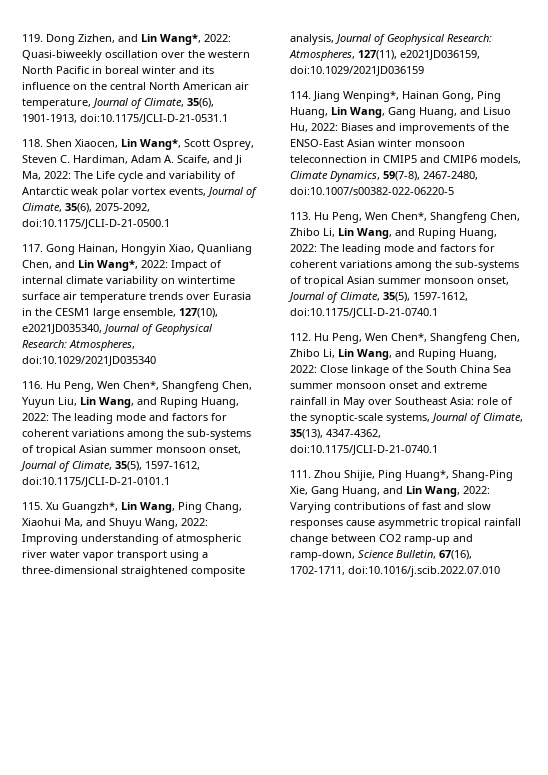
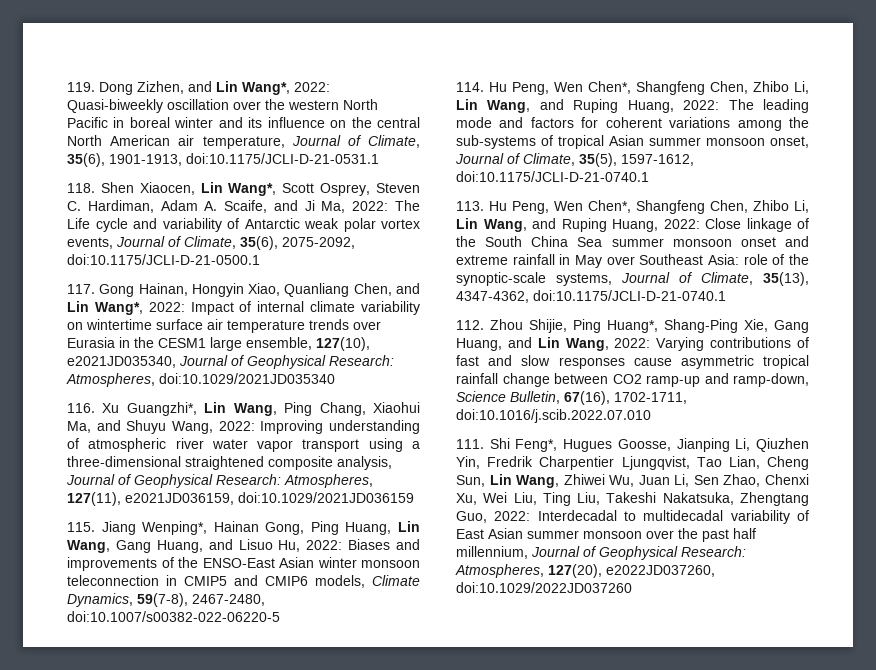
[46,381,252,392] [22,397,239,408] [22,413,227,424] [22,429,251,440] [22,445,241,456] [20,461,200,472] [22,477,170,487] [22,502,118,513] Hu Peng, Wen Chen*, Shangfeng Chen, Yuyun Liu, Lin Wang, and Ruping Huang, 2022: The leading mode and factors for coherent variations among the sub-systems of tropical Asian summer monsoon onset, Journal of Climate, 35(5), 1597-1612, doi:10.1175/JCLI-D-21-0101.1 // 115. Xu Guangzh*, -> [102,402,197,416] Xu Guangzhi*,
[290,91,311,99] 114. -> [67,522,95,532] 115.
[290,212,311,220] 113. -> [456,82,484,92] 114.
[290,333,311,341] 112. -> [456,201,484,211] 113.
[290,470,311,478] 111. -> [456,320,484,330] 112.
(500, 571) none -> [456,438,809,452] [456,456,809,470] [456,474,809,488] [456,492,809,506] [456,510,809,524] [456,528,756,542] [456,546,746,560] [455,564,715,578] [456,582,632,593] // 111. Shi Feng*, Hugues Goosse, Jianping Li, Qiuzhen Yin, Fredrik Charpentier Ljungqvist, Tao Lian, Cheng Sun, Lin Wang, Zhiwei Wu, Juan Li, Sen Zhao, Chenxi Xu, Wei Liu, Ting Liu, Takeshi Nakatsuka, Zhengtang Guo, 2022: Interdecadal to multidecadal variability of East Asian summer monsoon over the past half millennium, Journal of Geophysical Research: Atmospheres, 127(20), e2022JD037260, doi:10.1029/2022JD037260

